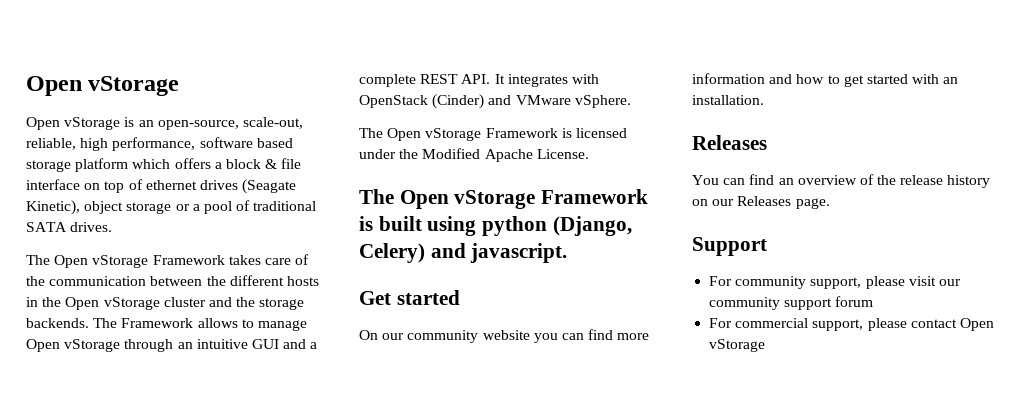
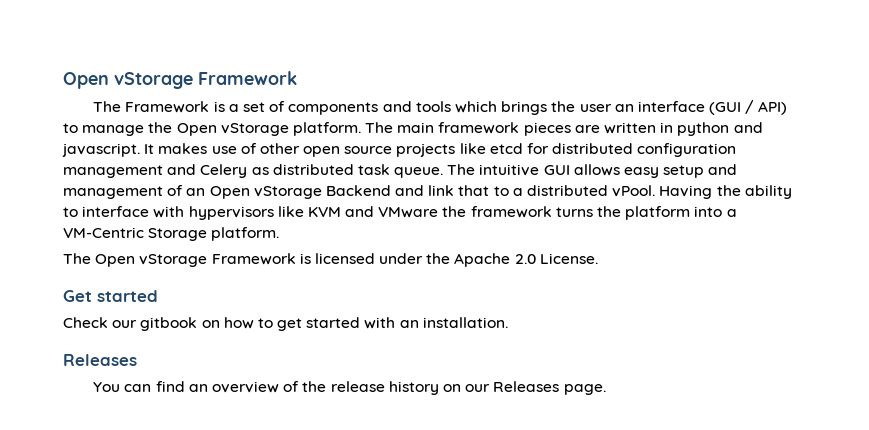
[26,76,180,96] [26,117,303,130] [26,137,293,151] [26,158,302,172] [26,179,297,194] [26,200,317,215] [26,222,113,232] [26,254,310,268] [26,275,319,286] [26,297,305,310] [26,318,307,331] [26,339,318,352] [359,74,599,87] [359,94,631,109] Open vStorage // Open vStorage is an open-source, scale-out, reliable, high performance, software based storage platform which offers a block & file interface on top of ethernet drives (Seagate Kinetic), object storage or a pool of traditional SATA drives. // The Open vStorage Framework takes care of the communication between the different hosts in the Open vStorage cluster and the storage backends. The Framework allows to manage Open vStorage through an intuitive GUI and a complete REST API. It integrates with OpenStack (Cinder) and VMware vSphere. -> [63,71,297,89] [93,100,788,115] [63,122,763,136] [62,143,737,157] [63,164,738,178] [63,185,792,199] [63,206,737,220] [63,227,280,241] Open vStorage Framework // The Framework is a set of components and tools which brings the user an interface (GUI / API) to manage the Open vStorage platform. The main framework pieces are written in python and javascript. It makes use of other open source projects like etcd for distributed configuration management and Celery as distributed task queue. The intuitive GUI allows easy setup and management of an Open vStorage Backend and link that to a distributed vPool. Having the ability to interface with hypervisors like KVM and VMware the framework turns the platform into a VM-Centric Storage platform.
[422,148,533,162] Modified Apache -> [454,253,536,267] Apache 2.0
[359,189,649,209] [359,216,632,236] [359,243,568,263] [359,290,460,305] [359,329,650,343] [692,73,793,84] The Open vStorage Framework is built using python (Django, Celery) and javascript. // Get started // On our community website you can find more information and -> [63,290,158,302] [63,317,220,331] Get started // Check our gitbook on
[692,237,767,256] [709,276,961,289] [709,296,874,310] [709,318,994,331] [709,339,766,352] // Support // For community support, please visit our community support forum // For commercial support, please contact Open vStorage -> (606, 389) none

